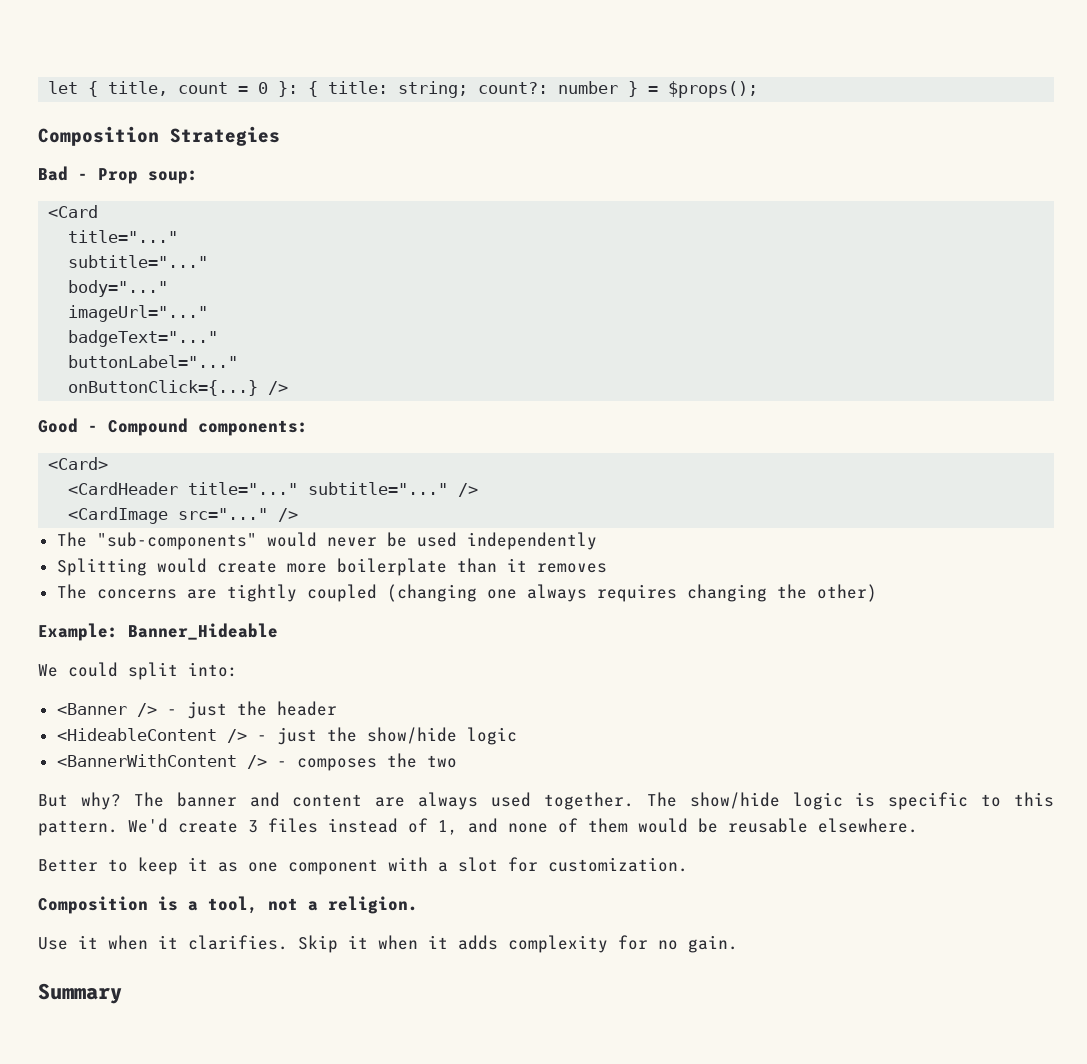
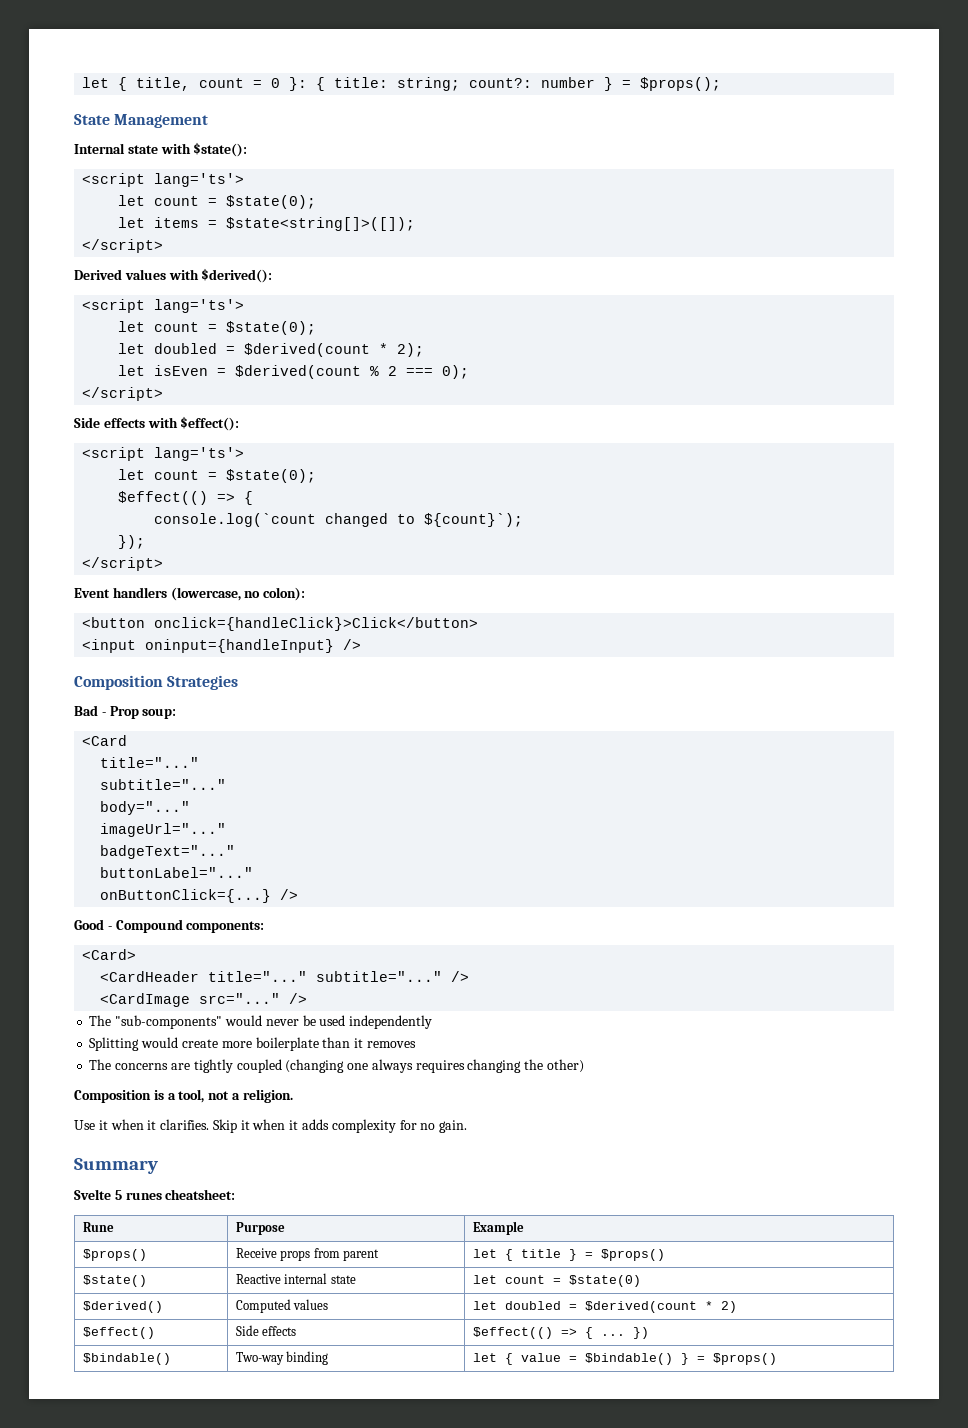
(759, 89) none -> [74,114,209,128] [74,142,248,157] [82,173,245,187] [118,195,317,209] [118,217,416,231] [82,239,164,253] [74,268,273,283] [82,299,245,313] [118,321,317,335] [118,343,425,357] [118,365,470,379] [82,387,164,401] [74,416,240,431] [82,447,245,461] [118,469,317,483] [118,491,254,505] [154,513,524,527] [118,535,146,549] [82,557,164,571] [74,587,306,601] [82,617,479,631] [82,639,362,653] // State Management // Internal state with $state(): // <script lang='ts'> // let count = $state(0); // let items = $state<string[]>([]); // </script> // Derived values with $derived(): // <script lang='ts'> // let count = $state(0); // let doubled = $derived(count * 2); // let isEven = $derived(count % 2 === 0); // </script> // Side effects with $effect(): // <script lang='ts'> // let count = $state(0); // $effect(() => { // console.log(`count changed to ${count}`); // }); // </script> // Event handlers (lowercase, no colon): // <button onclick={handleClick}>Click</button> // <input oninput={handleInput} />
[38,623,278,641] [38,662,238,680] [56,701,337,719] [56,727,517,745] [56,753,457,771] [38,792,1054,810] [38,818,918,836] [38,857,688,875] // Example: Banner_Hideable // We could split into: // <Banner /> - just the header // <HideableContent /> - just the show/hide logic // <BannerWithContent /> - composes the two // But why? The banner and content are always used together. The show/hide logic is specific to this pattern. We'd create 3 files instead of 1, and none of them would be reusable elsewhere. // Better to keep it as one component with a slot for customization. -> (584, 1066) none
(122, 993) none -> [74,1189,236,1200] [82,1222,114,1232] [235,1222,285,1235] [472,1221,524,1235] [82,1249,147,1261] [235,1248,380,1261] [472,1249,665,1261] [82,1275,147,1287] [235,1273,356,1284] [472,1275,641,1287] [82,1301,163,1313] [235,1299,329,1313] [472,1301,737,1313] [82,1327,155,1339] [235,1325,297,1336] [472,1327,649,1339] [82,1353,171,1365] [235,1351,329,1365] [472,1353,777,1365] // Svelte 5 runes cheatsheet: // Rune | Purpose | Example // $props() | Receive props from parent | let { title } = $props() // $state() | Reactive internal state | let count = $state(0) // $derived() | Computed values | let doubled = $derived(count * 2) // $effect() | Side effects | $effect(() => { ... }) // $bindable() | Two-way binding | let { value = $bindable() } = $props()

